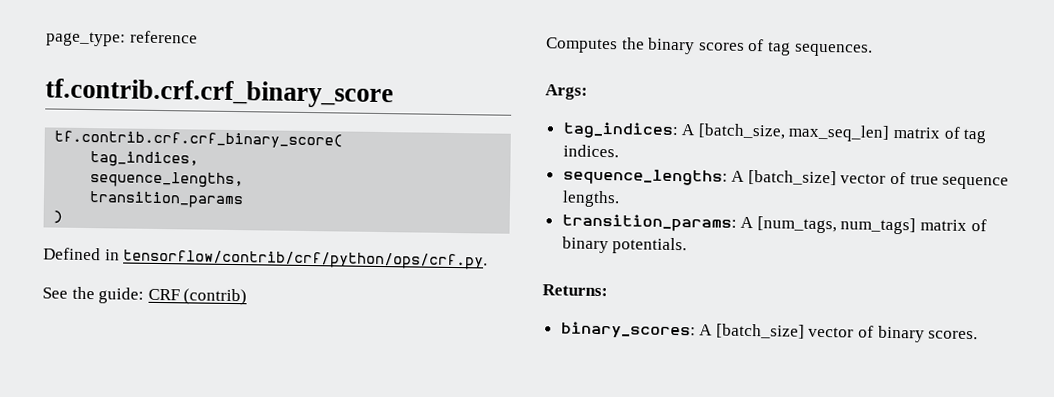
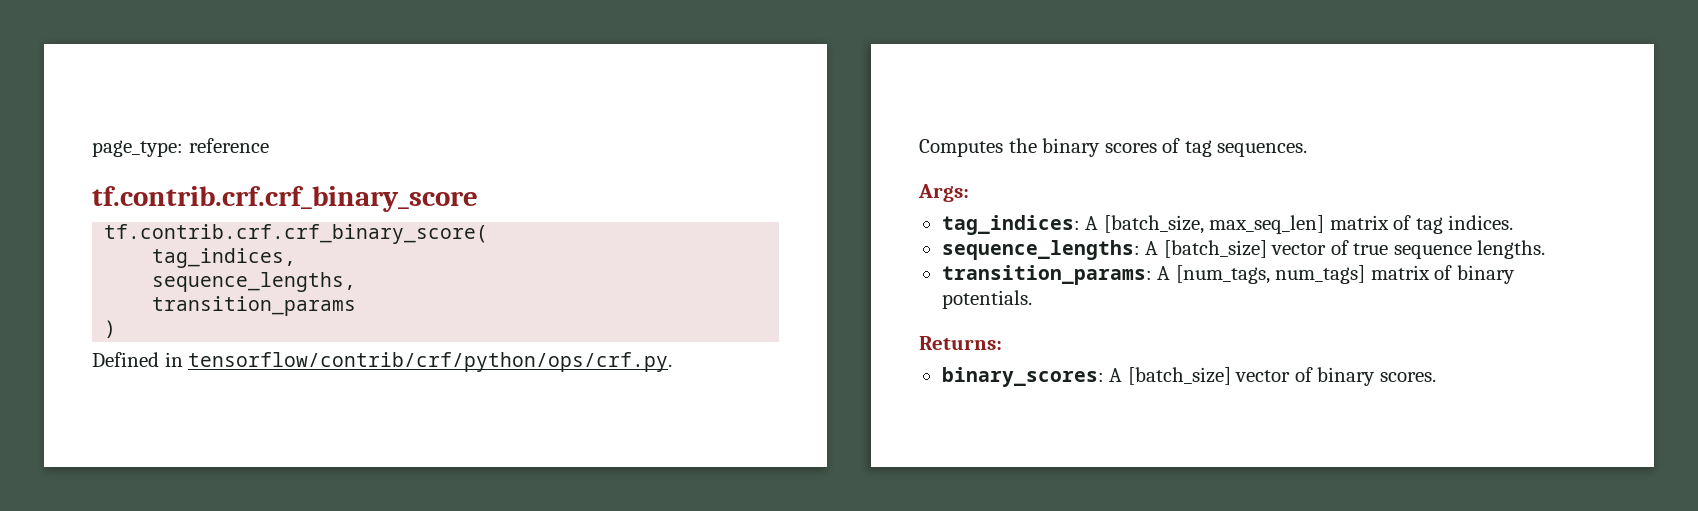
[42,286,248,306] // See the guide: CRF (contrib) -> (673, 362) none

